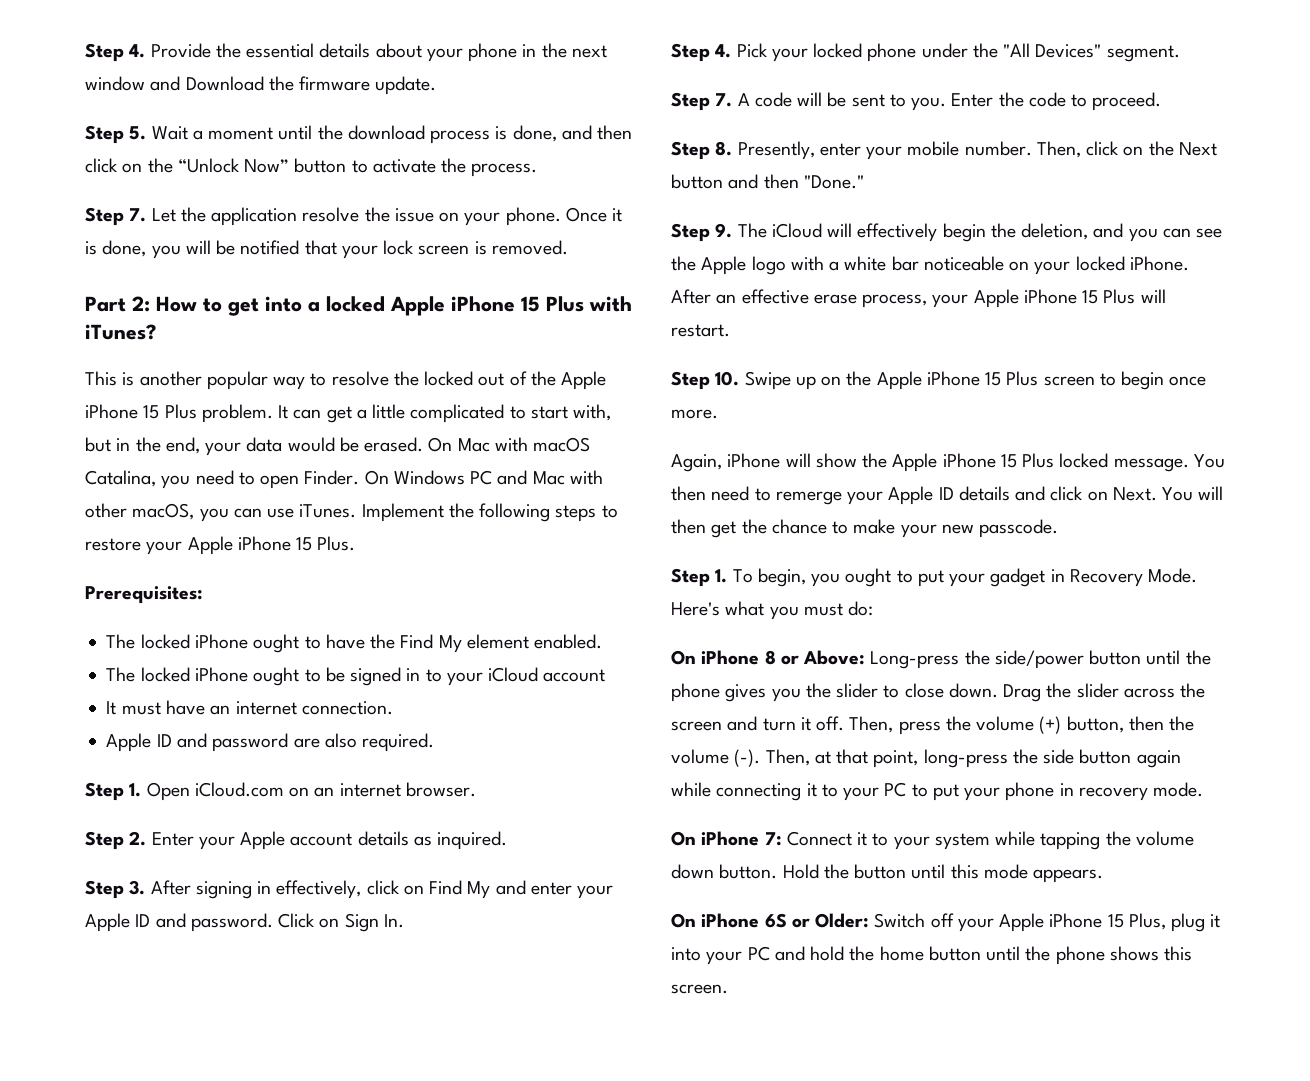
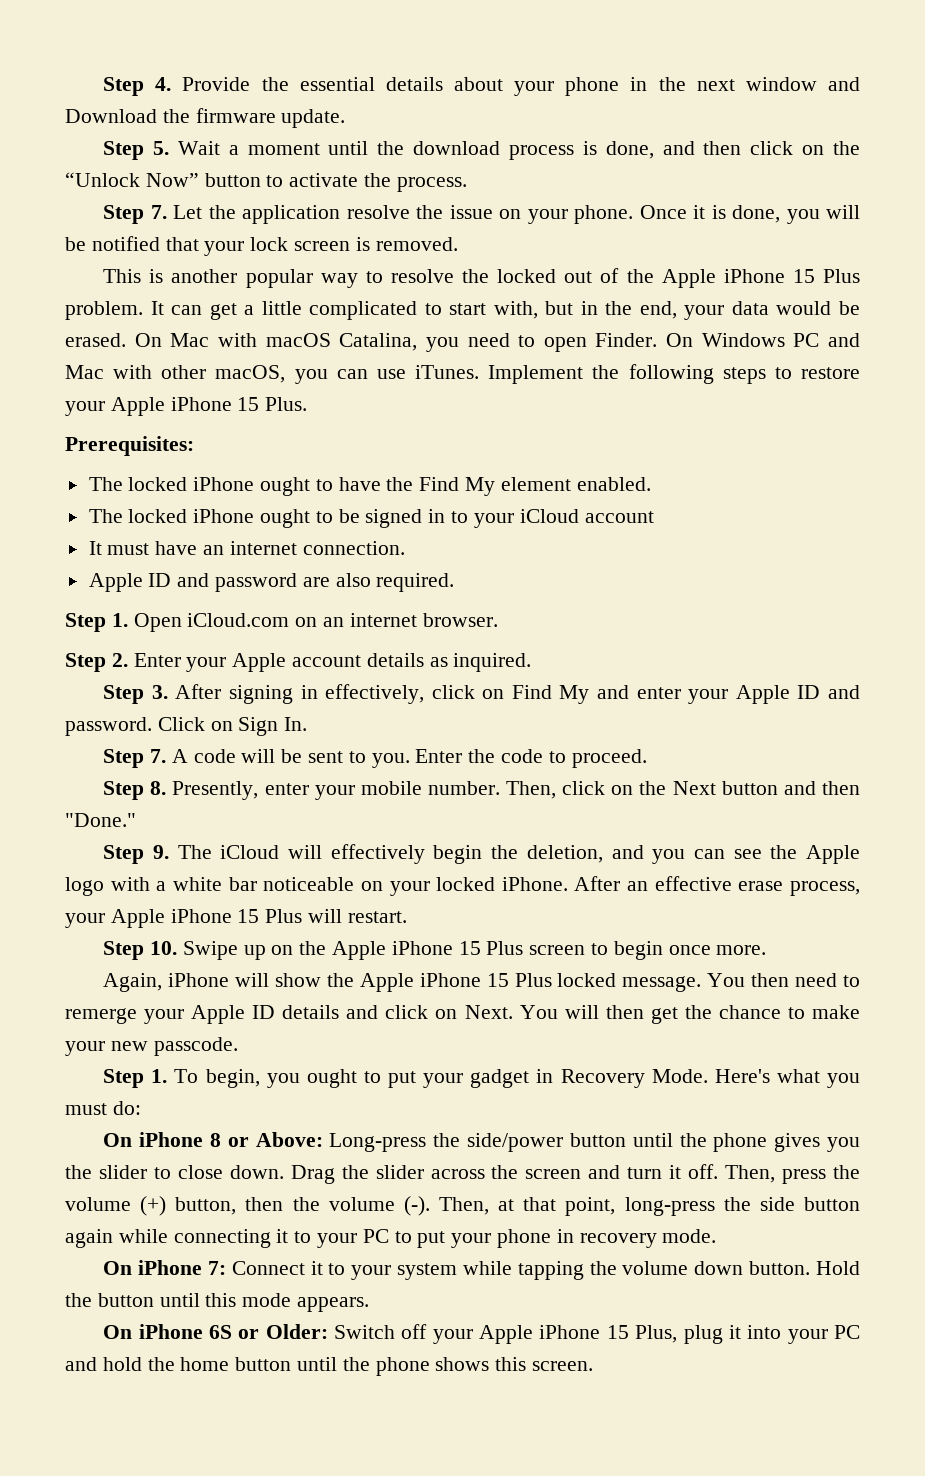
[85,296,632,316] [85,324,156,340] // Part 2: How to get into a locked Apple iPhone 15 Plus with iTunes? -> (458, 244) none
[671,43,1180,62] // Step 4. Pick your locked phone under the "All Devices" segment. -> (308, 724) none

